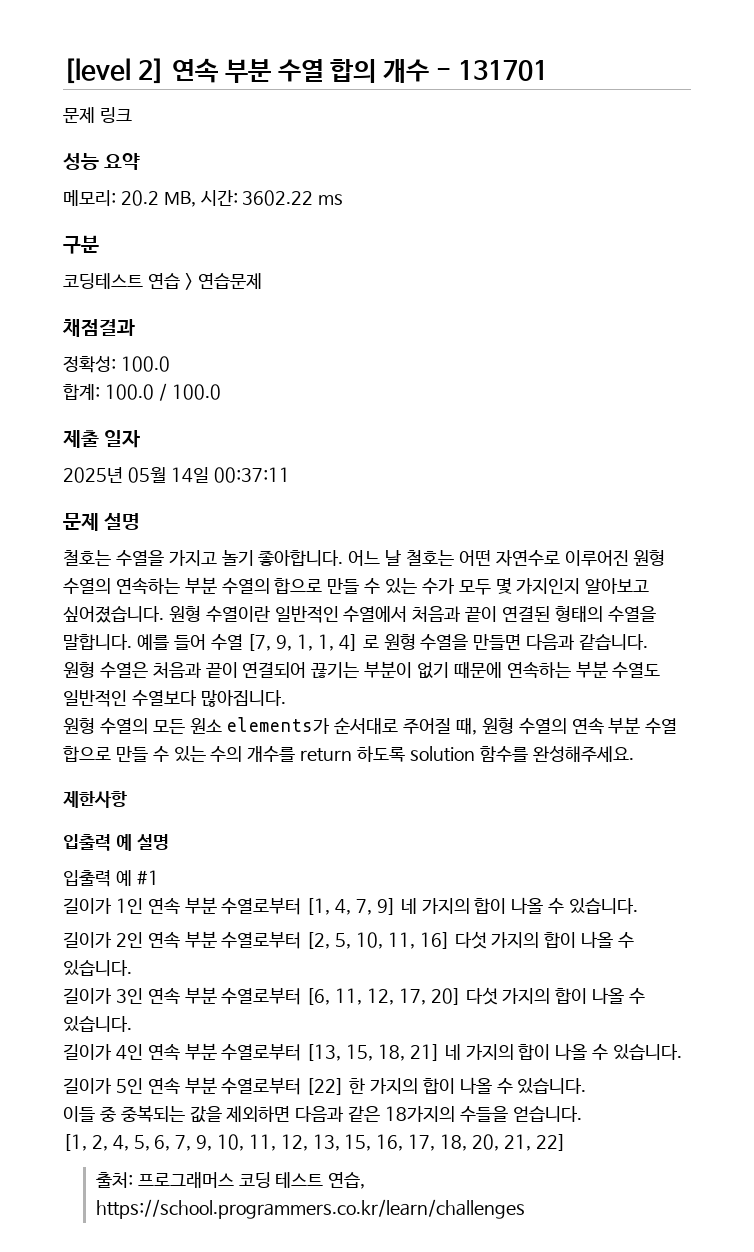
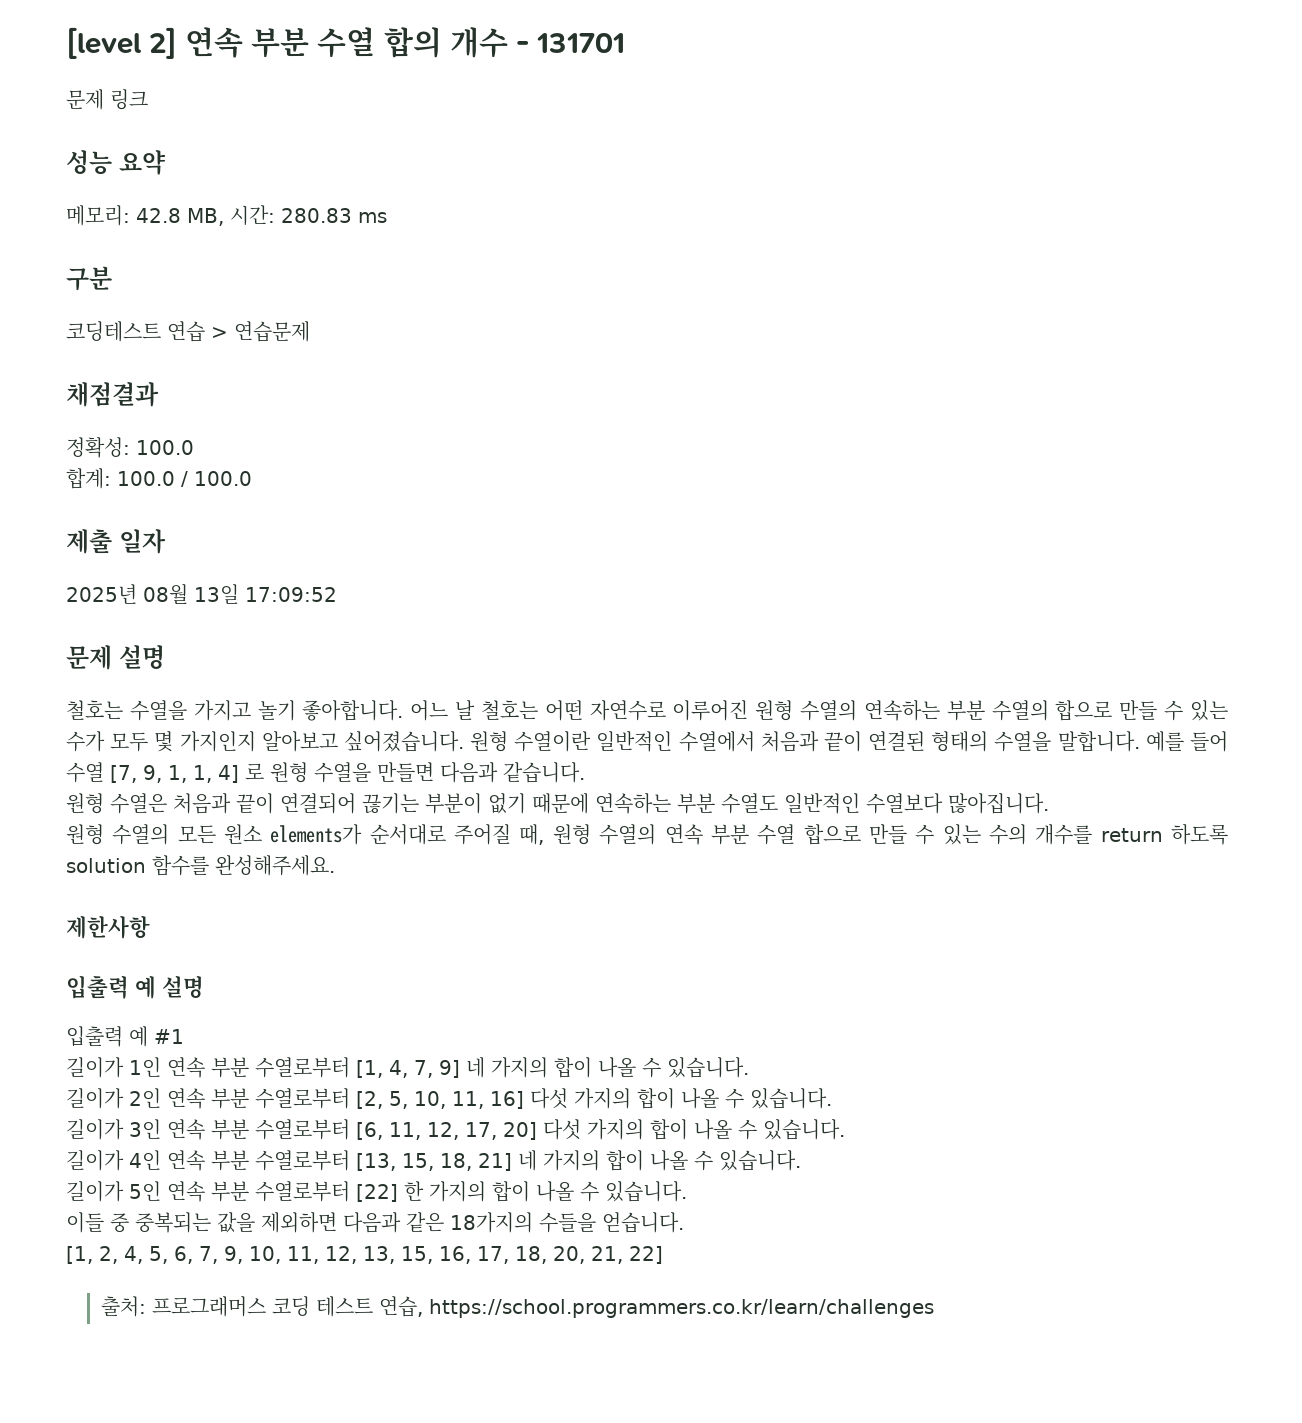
[120,190,159,206] 20.2 -> [136,208,181,223] 42.8
[242,190,314,206] 3602.22 -> [281,208,352,223] 280.83
[127,467,290,483] 05월 14일 00:37:11 -> [143,583,337,604] 08월 13일 17:09:52

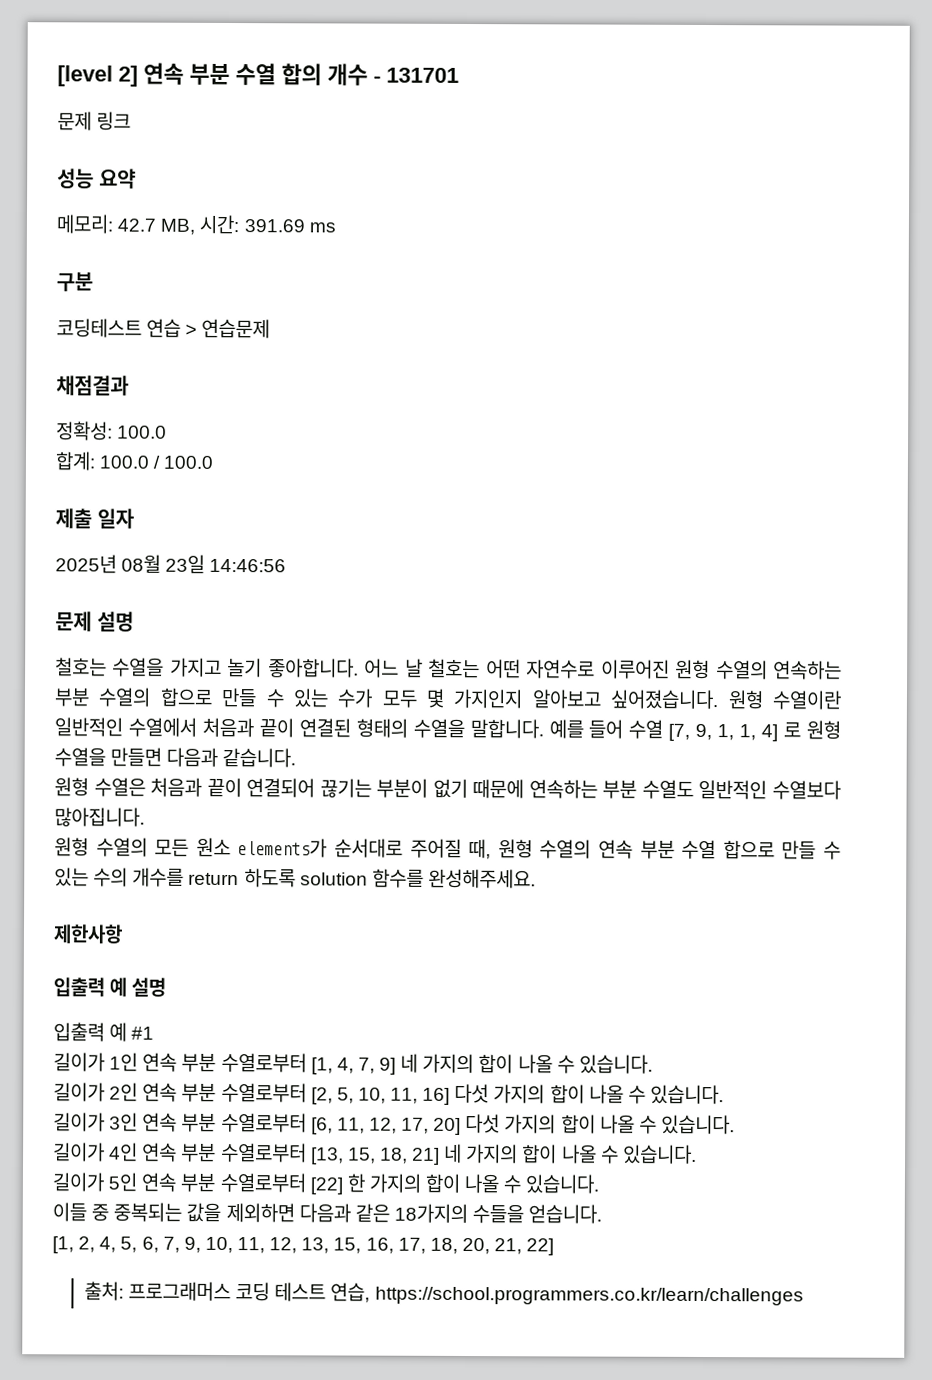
[136,208,181,223] 42.8 -> [117,218,157,232] 42.7
[281,208,352,223] 280.83 -> [243,219,305,233] 391.69
[194,584,337,604] 13일 17:09:52 -> [165,554,287,574] 23일 14:46:56

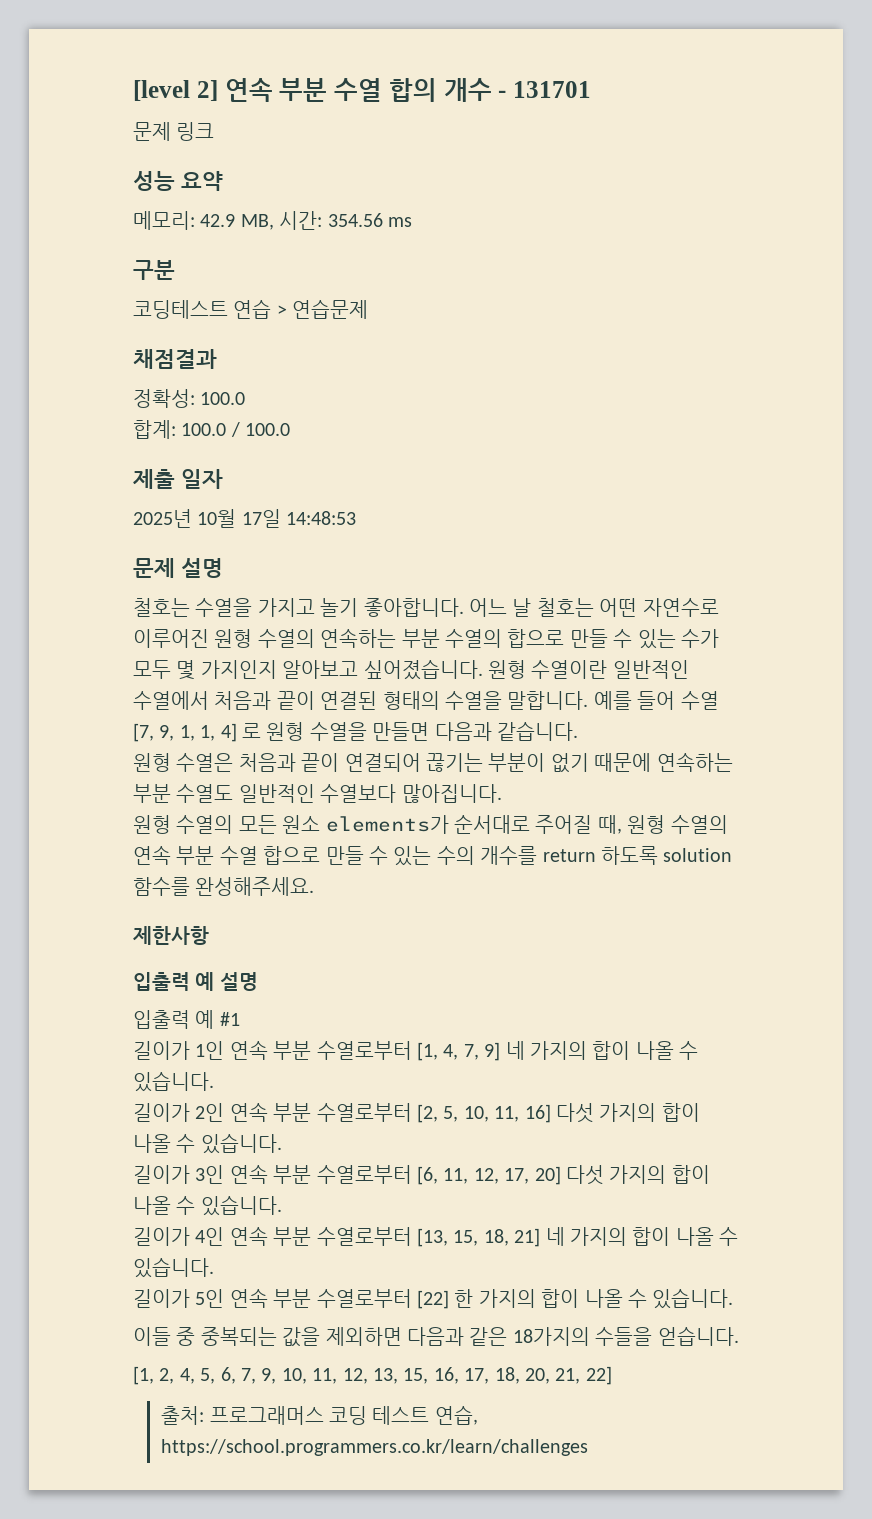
[117,218,157,232] 42.7 -> [200,214,236,227] 42.9
[243,219,305,233] 391.69 -> [327,213,383,227] 354.56
[121,554,287,574] 08월 23일 14:46:56 -> [197,509,357,528] 10월 17일 14:48:53

